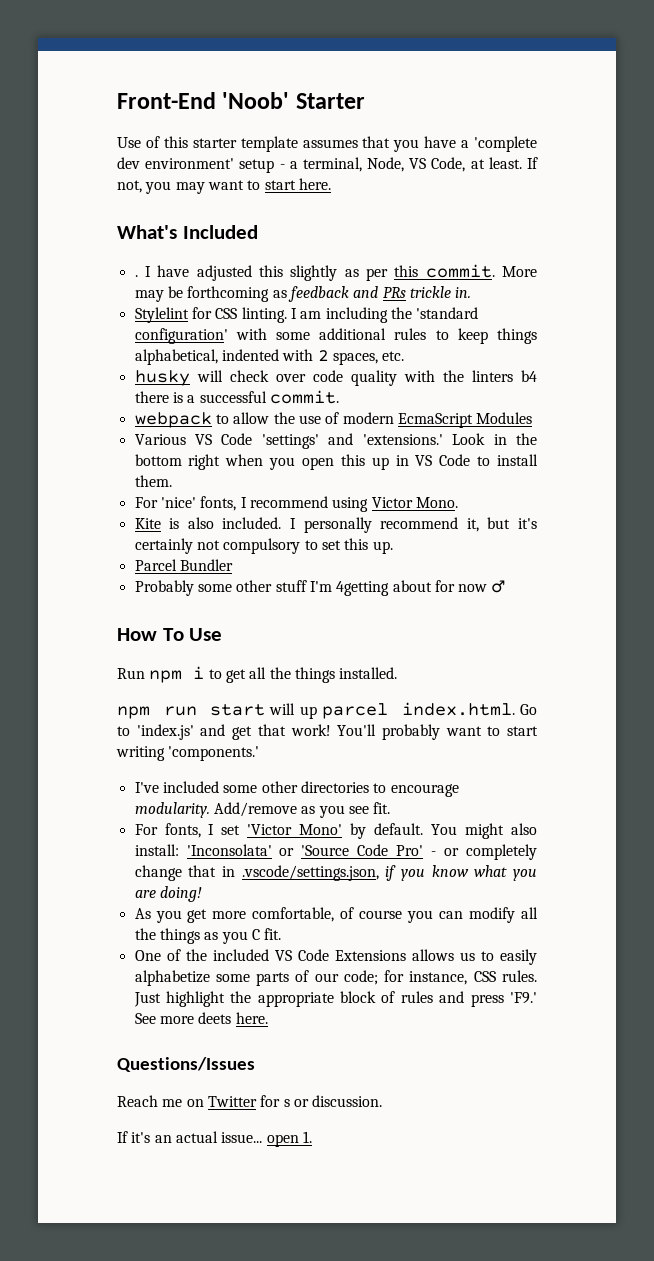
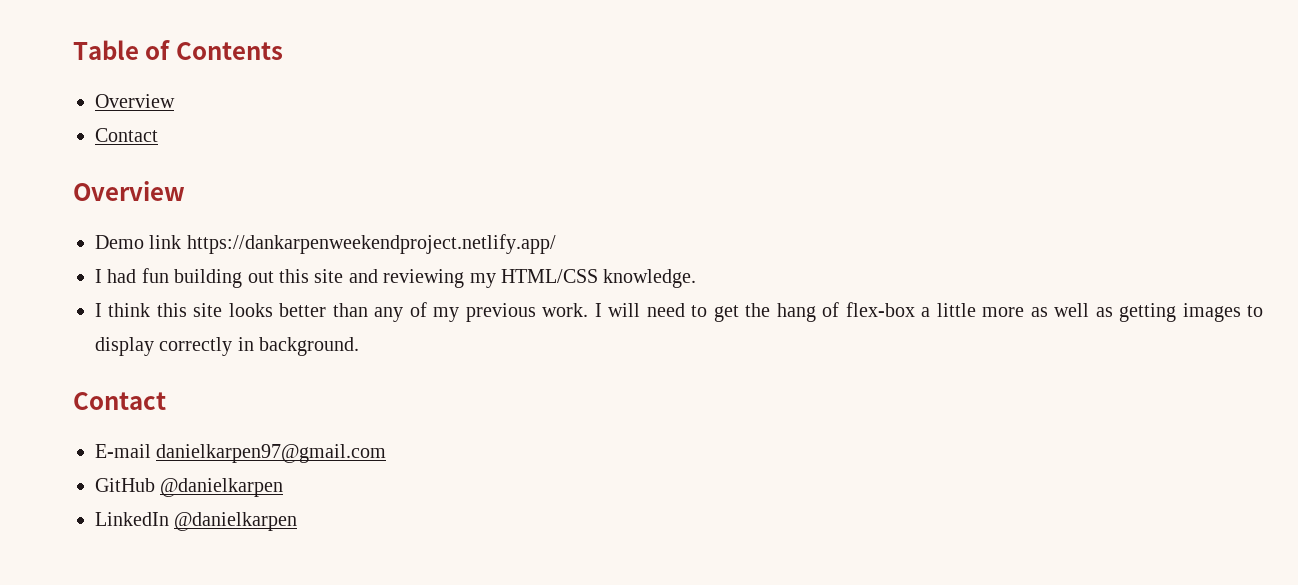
[117,92,365,109] [117,136,537,152] [117,157,538,173] [117,178,331,194] [117,225,258,239] [134,264,537,281] [134,286,472,302] [134,307,479,323] [134,328,537,344] [134,349,405,365] [134,370,537,386] [134,390,339,404] [134,412,533,428] [134,433,537,449] [134,454,538,470] [134,475,172,487] [134,496,458,512] [134,517,537,533] [134,538,393,554] [134,559,233,571] [134,580,506,596] [117,628,223,641] [117,666,398,683] [117,702,537,719] [117,724,538,740] [116,746,260,761] [134,781,459,797] [134,802,391,818] [134,823,537,839] [134,844,537,860] [134,865,537,881] [134,886,202,902] [134,907,538,923] [134,928,282,944] [134,949,537,965] [134,970,537,986] [133,991,537,1007] [134,1012,268,1024] [117,1057,255,1072] [117,1095,383,1107] [117,1131,312,1147] Front-End 'Noob' Starter // Use of this starter template assumes that you have a 'complete dev environment' setup - a terminal, Node, VS Code, at least. If not, you may want to start here. // What's Included // . I have adjusted this slightly as per this commit. More may be forthcoming as feedback and PRs trickle in. // Stylelint for CSS linting. I am including the 'standard configuration' with some additional rules to keep things alphabetical, indented with 2 spaces, etc. // husky will check over code quality with the linters b4 there is a successful commit. // webpack to allow the use of modern EcmaScript Modules // Various VS Code 'settings' and 'extensions.' Look in the bottom right when you open this up in VS Code to install them. // For 'nice' fonts, I recommend using Victor Mono. // Kite is also included. I personally recommend it, but it's certainly not compulsory to set this up. // Parcel Bundler // Probably some other stuff I'm 4getting about for now ♂ // How To Use // Run npm i to get all the things installed. // npm run start will up parcel index.html. Go to 'index.js' and get that work! You'll probably want to start writing 'components.' // I've included some other directories to encourage modularity. Add/remove as you see fit. // For fonts, I set 'Victor Mono' by default. You might also install: 'Inconsolata' or 'Source Code Pro' - or completely change that in .vscode/settings.json, if you know what you are doing! // As you get more comfortable, of course you can modify all the things as you C fit. // One of the included VS Code Extensions allows us to easily alphabetize some parts of our code; for instance, CSS rules. Just highlight the appropriate block of rules and press 'F9.' See more deets here. // Questions/Issues // Reach me on Twitter for s or discussion. // If it's an actual issue... open 1. -> [73,40,283,60] [95,94,175,108] [95,128,158,142] [73,181,185,201] [95,234,556,254] [95,268,697,288] [95,302,1264,322] [95,337,360,356] [73,392,166,410] [95,444,387,463] [95,478,284,497] [95,512,298,531] Table of Contents // Overview // Contact // Overview // Demo link https://dankarpenweekendproject.netlify.app/ // I had fun building out this site and reviewing my HTML/CSS knowledge. // I think this site looks better than any of my previous work. I will need to get the hang of flex-box a little more as well as getting images to display correctly in background. // Contact // E-mail danielkarpen97@gmail.com // GitHub @danielkarpen // LinkedIn @danielkarpen

